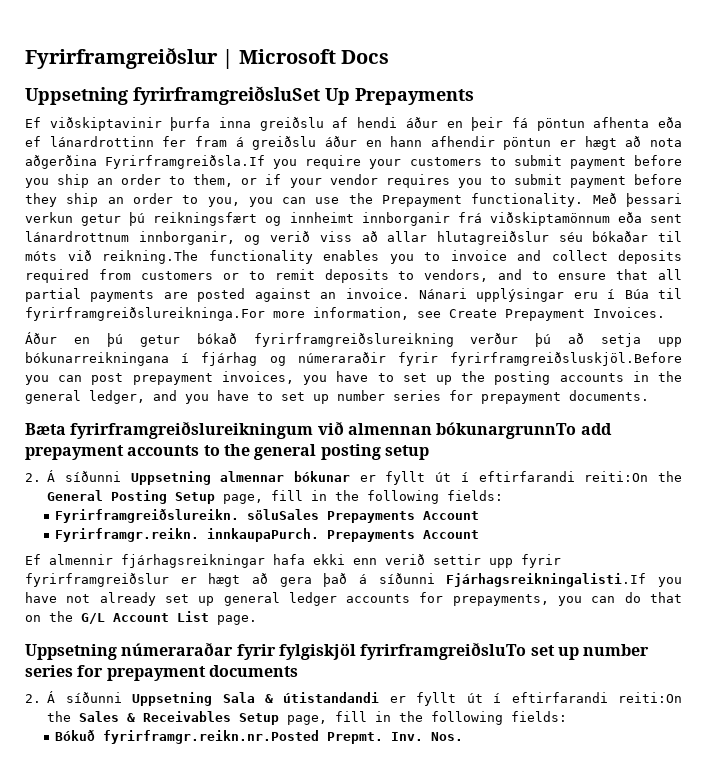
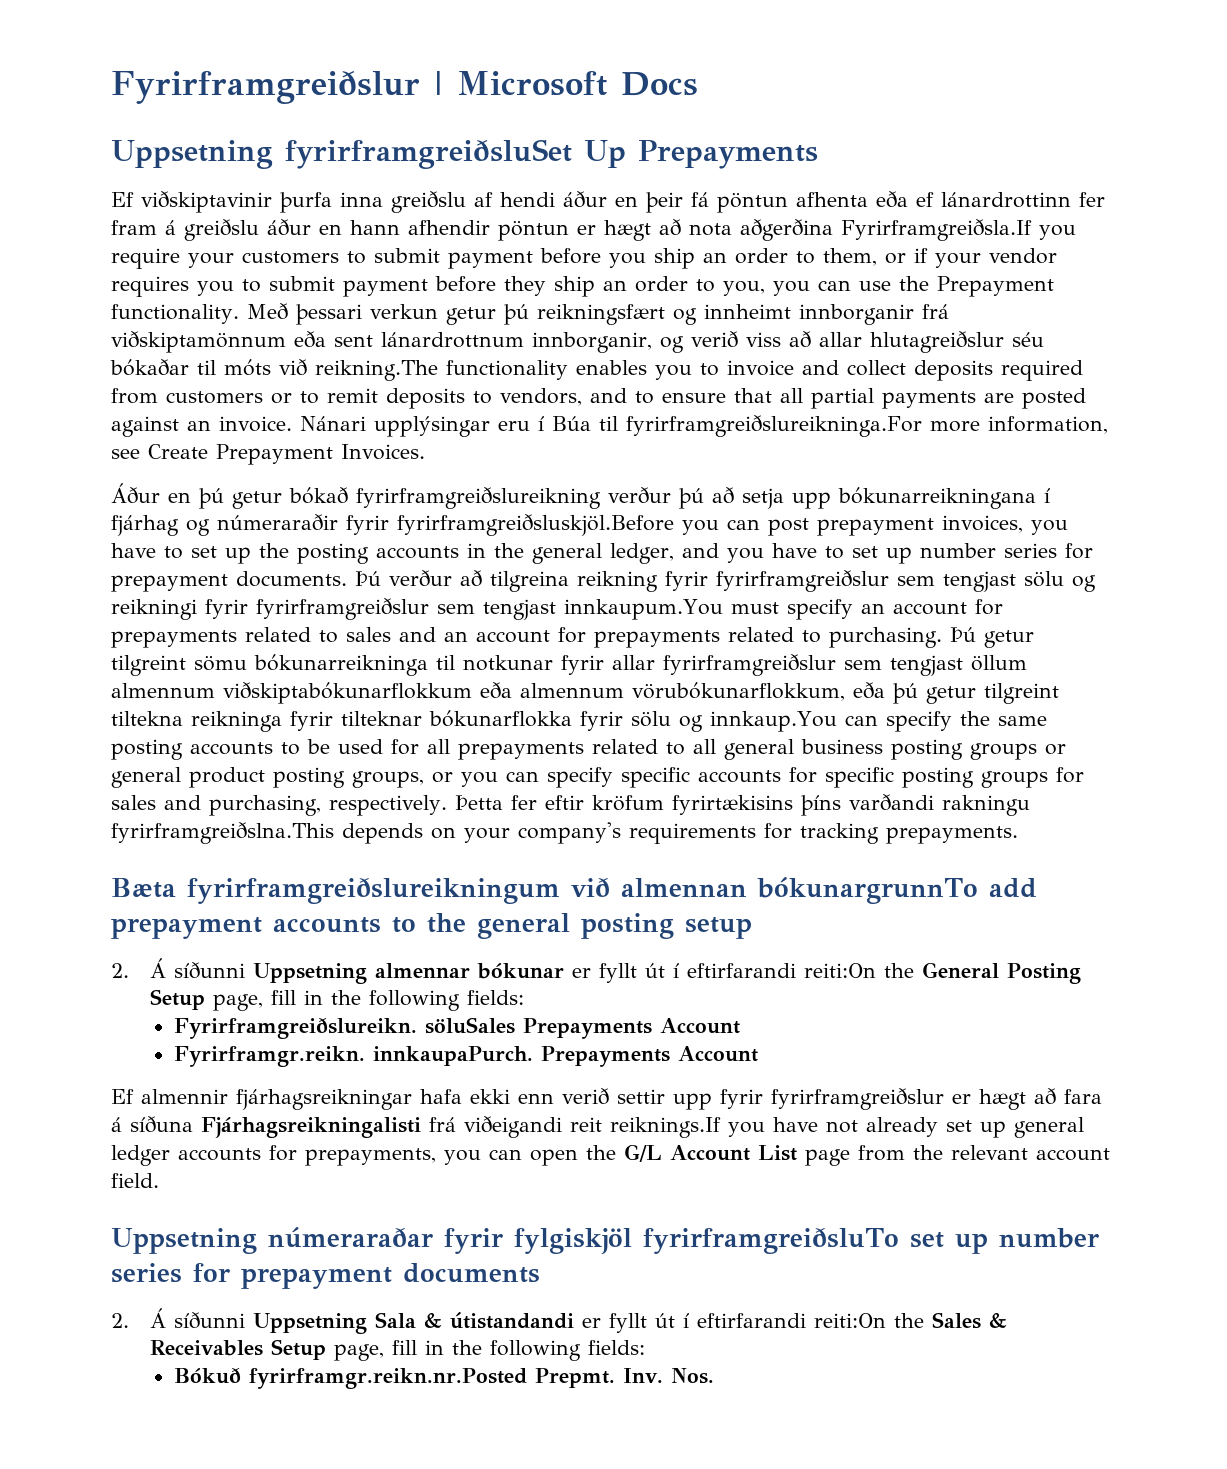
(649, 395) none -> [355,570,1096,592] [111,598,1003,620] [111,627,1034,648] [111,654,1027,676] [111,682,1059,704] [111,710,1047,732] [111,739,1066,760] [111,767,1084,788] [111,794,1030,816] [111,822,1018,844] Þú verður að tilgreina reikning fyrir fyrirframgreiðslur sem tengjast sölu og reikningi fyrir fyrirframgreiðslur sem tengjast innkaupum.You must specify an account for prepayments related to sales and an account for prepayments related to purchasing. Þú getur tilgreint sömu bókunarreikninga til notkunar fyrir allar fyrirframgreiðslur sem tengjast öllum almennum viðskiptabókunarflokkum eða almennum vörubókunarflokkum, eða þú getur tilgreint tiltekna reikninga fyrir tilteknar bókunarflokka fyrir sölu og innkaup.You can specify the same posting accounts to be used for all prepayments related to all general business posting groups or general product posting groups, or you can specify specific accounts for specific posting groups for sales and purchasing, respectively. Þetta fer eftir kröfum fyrirtækisins þíns varðandi rakningu fyrirframgreiðslna.This depends on your company's requirements for tracking prepayments.
[279,573,647,587] gera það á síðunni Fjárhagsreikningalisti.If -> [1064,1089,1102,1104] [111,1116,721,1138] fara á síðuna Fjárhagsreikningalisti frá viðeigandi reit reiknings.If
[624,592,682,603] [25,615,41,622] do that on -> [530,1149,578,1166] open
[217,615,257,625] page. -> [805,1145,1110,1166] [111,1173,159,1188] page from the relevant account field.

